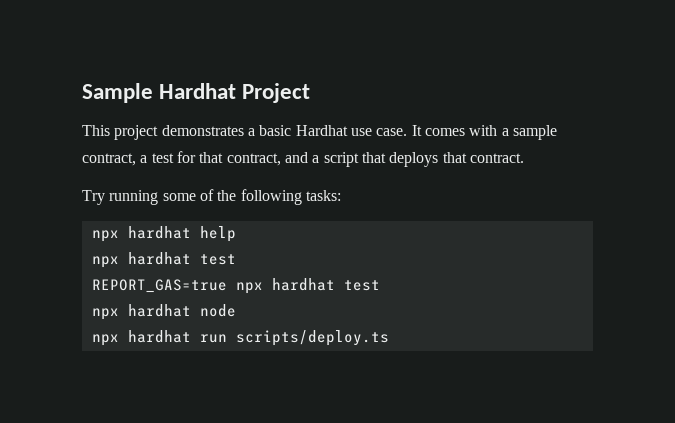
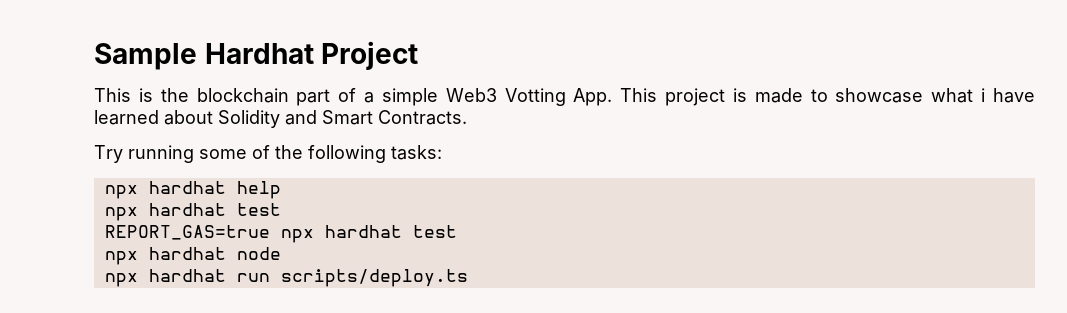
[114,125,557,140] [82,151,524,167] project demonstrates a basic Hardhat use case. It comes with a sample contract, a test for that contract, and a script that deploys that contract. -> [138,88,1036,106] [94,110,467,128] is the blockchain part of a simple Web3 Votting App. This project is made to showcase what i have learned about Solidity and Smart Contracts.

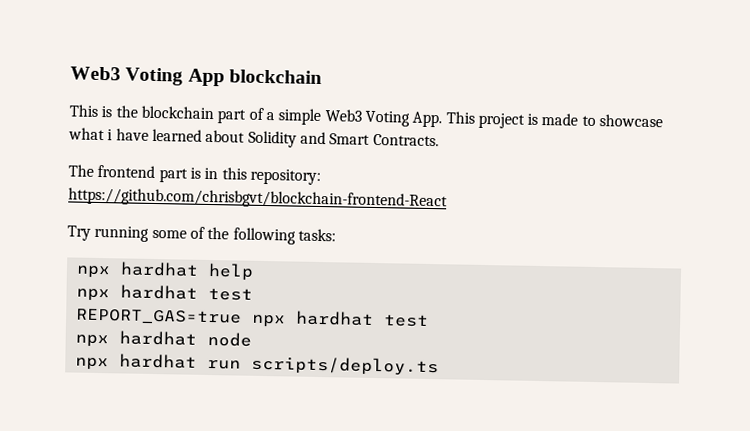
[94,41,419,70] Sample Hardhat Project -> [70,66,322,87] Web3 Voting App blockchain
[504,88,566,106] Votting -> [364,110,410,127] Voting
(467, 117) none -> [68,164,321,186] [68,187,448,211] // The frontend part is in this repository: https://github.com/chrisbgvt/blockchain-frontend-React

